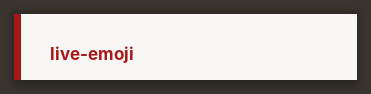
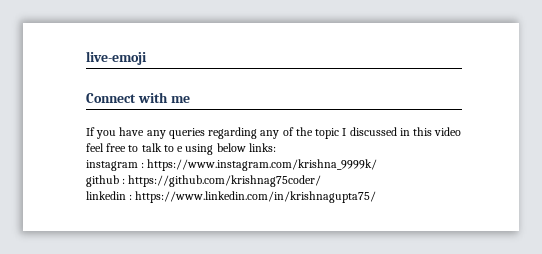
(134, 54) none -> [86,92,190,103] [86,127,462,139] [86,143,276,155] [86,159,378,171] [86,175,322,187] [86,191,377,203] // Connect with me // If you have any queries regarding any of the topic I discussed in this video feel free to talk to e using below links: // instagram : https://www.instagram.com/krishna_9999k/ // github : https://github.com/krishnag75coder/ // linkedin : https://www.linkedin.com/in/krishnagupta75/

